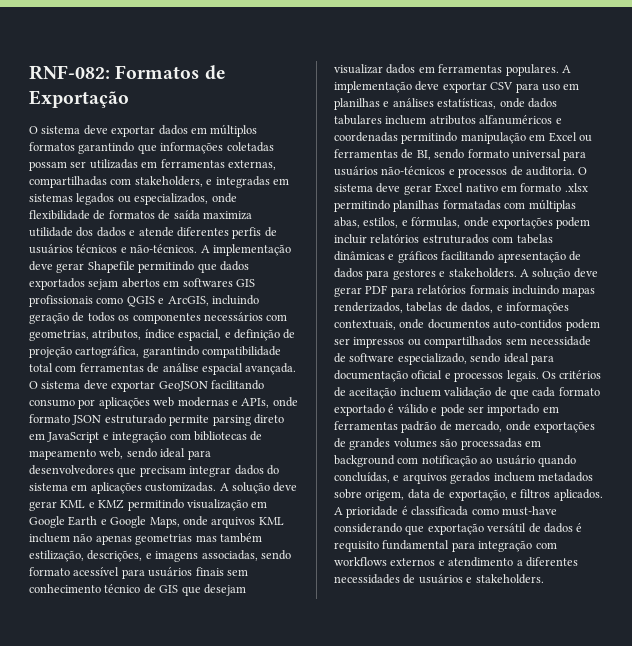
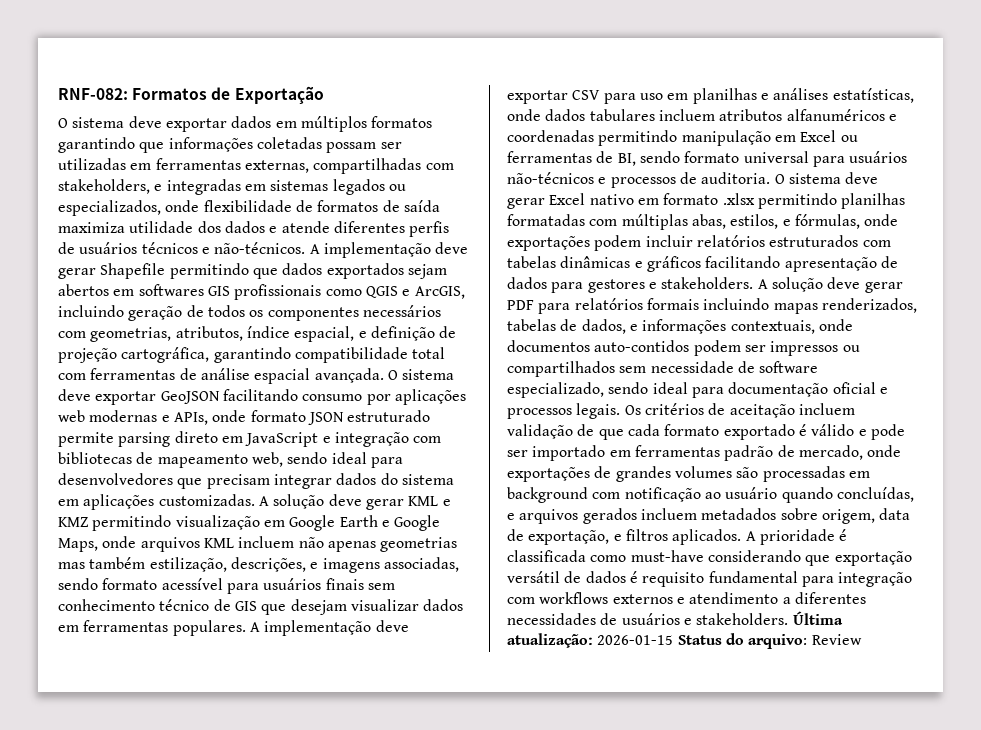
(544, 579) none -> [792,611,843,625] [507,633,862,649] Última atualização: 2026-01-15 Status do arquivo: Review

